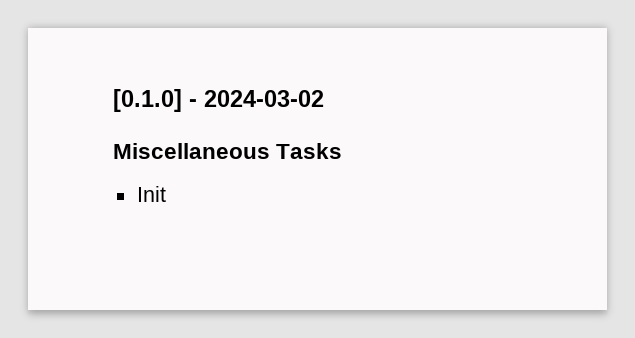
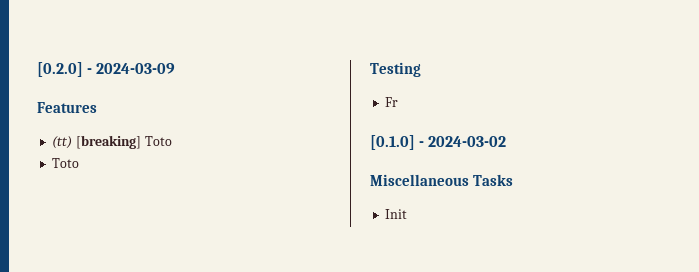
(113, 100) none -> [37,62,176,77] [37,102,97,113] [52,135,172,149] [52,158,80,168] [370,62,421,77] [385,97,399,107] [0.2.0] - 2024-03-09 // Features // (tt) [breaking] Toto // Toto // Testing // Fr //

